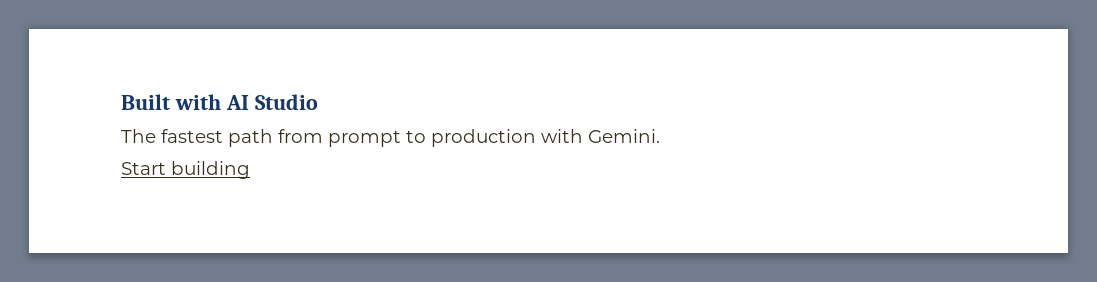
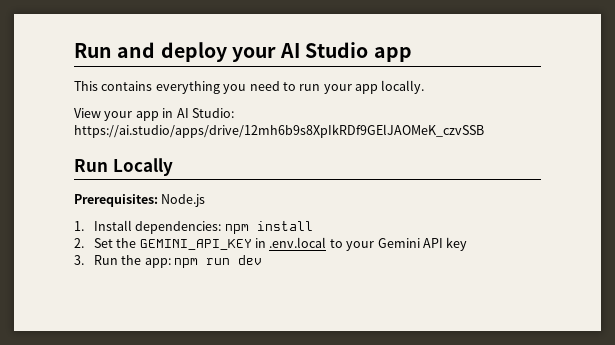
[121,94,318,110] [121,129,660,147] [121,161,250,179] Built with AI Studio // The fastest path from prompt to production with Gemini. // Start building -> [74,42,412,62] [74,80,425,94] [74,108,234,121] [74,124,484,138] [74,158,173,176] [74,194,206,207] [74,220,313,234] [74,237,468,251] [74,255,263,268] Run and deploy your AI Studio app // This contains everything you need to run your app locally. // View your app in AI Studio: https://ai.studio/apps/drive/12mh6b9s8XpIkRDf9GElJAOMeK_czvSSB // Run Locally // Prerequisites: Node.js // 1. Install dependencies: npm install // 2. Set the GEMINI_API_KEY in .env.local to your Gemini API key // 3. Run the app: npm run dev

